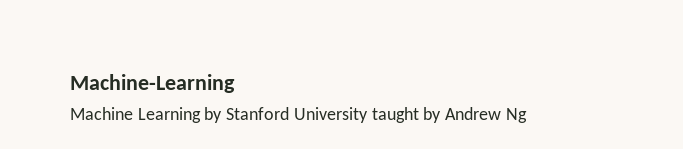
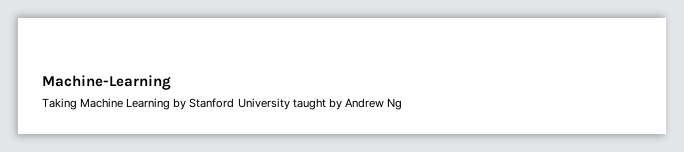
(235, 83) none -> [42,98,77,110] Taking

